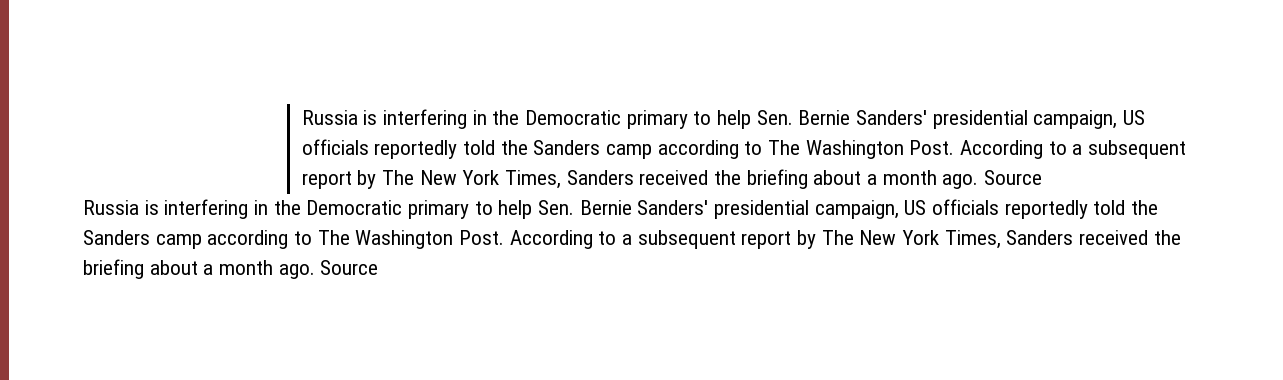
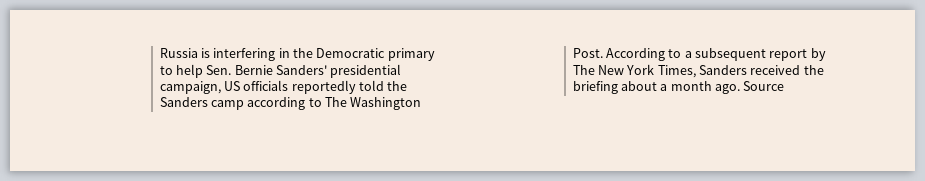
[83,199,1159,219] [83,230,1181,249] [83,259,379,279] // Russia is interfering in the Democratic primary to help Sen. Bernie Sanders' presidential campaign, US officials reportedly told the Sanders camp according to The Washington Post. According to a subsequent report by The New York Times, Sanders received the briefing about a month ago. Source -> (785, 86) none

